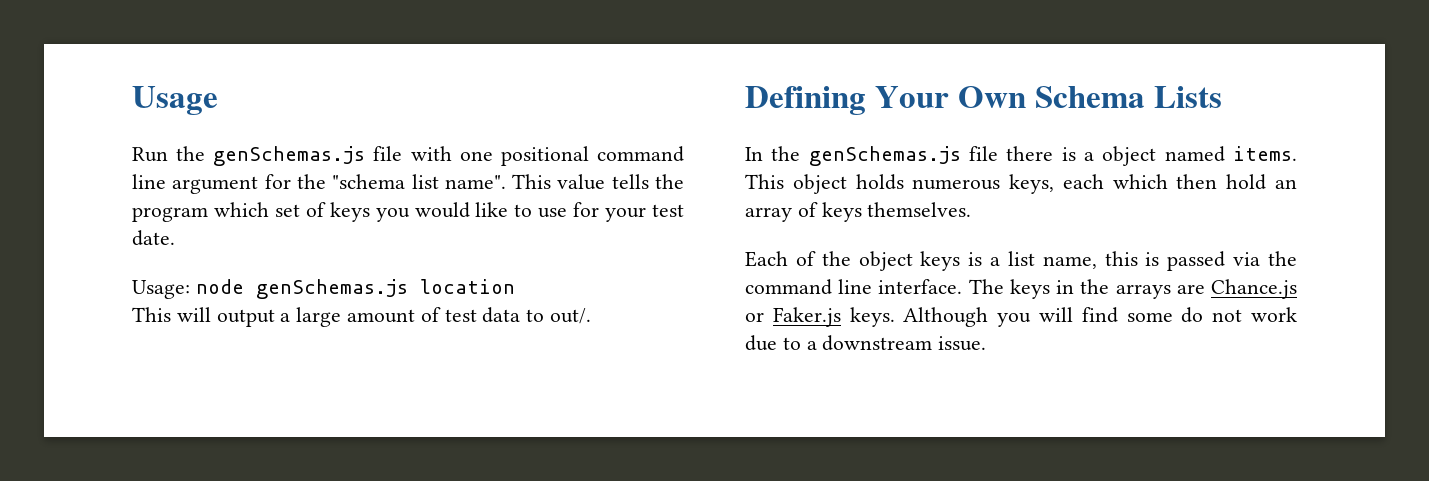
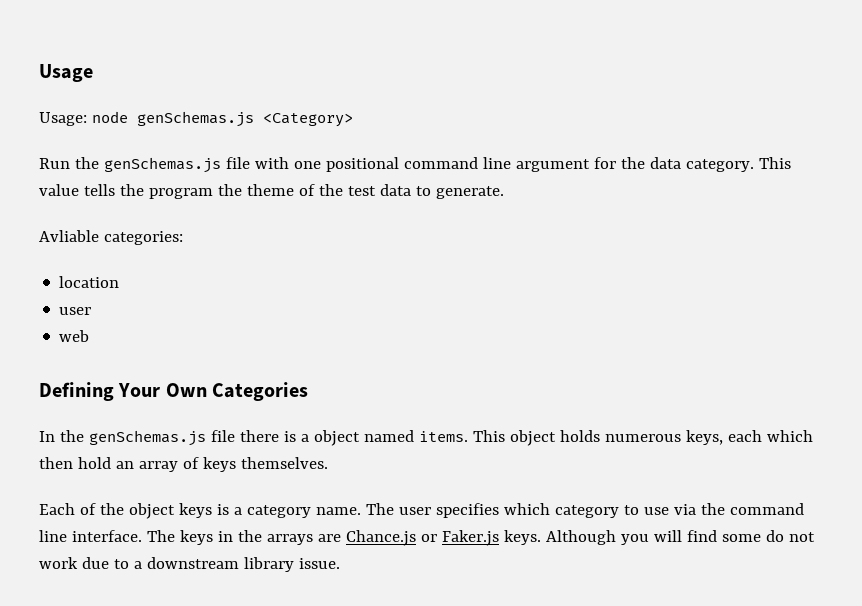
(218, 100) none -> [39,111,353,127] // Usage: node genSchemas.js <Category>
[332,174,506,189] "schema list name". -> [649,157,754,172] data category.
[213,202,685,222] [132,230,175,246] [132,279,515,299] [132,307,592,327] which set of keys you would like to use for your test date. // Usage: node genSchemas.js location // This will output a large amount of test data to out/. -> [217,184,504,199] [39,230,183,245] [59,276,120,288] [59,307,92,315] [59,330,90,342] the theme of the test data to generate. // Avliable categories: // location // user // web
[1034,86,1222,108] Schema Lists -> [212,382,309,401] Categories
[1007,251,1226,271] list name, this is passed -> [246,503,669,518] category name. The user specifies which category to use
(933, 343) none -> [243,557,294,572] library

